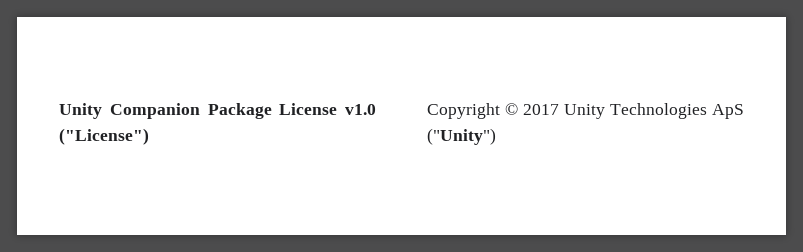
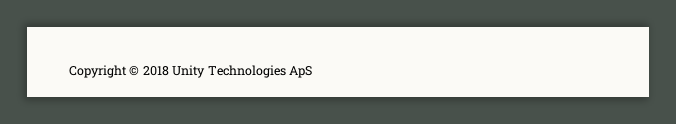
[59,103,376,119] [59,128,149,145] Unity Companion Package License v1.0 ("License") // -> (69, 71) none
[523,104,559,115] 2017 -> [142,66,169,76] 2018
[427,128,496,145] ("Unity") -> (312, 72) none

